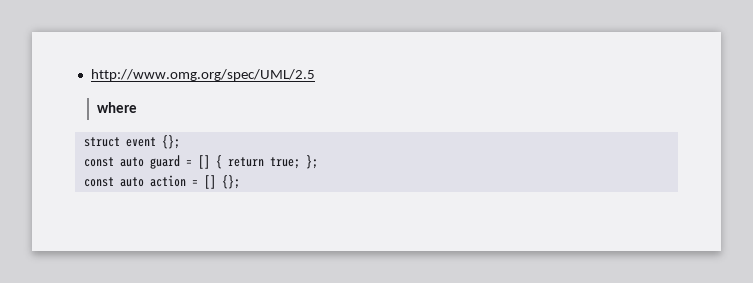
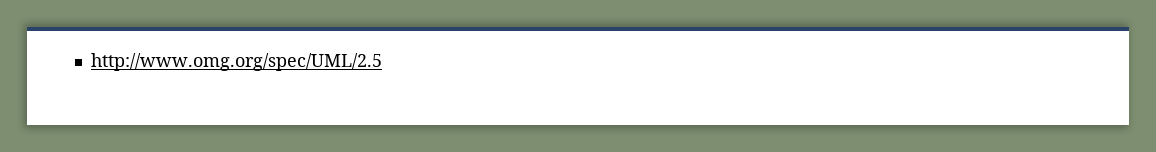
[97,102,138,113] [83,135,180,149] [83,155,318,169] [83,175,240,189] // where // struct event {}; // const auto guard = [] { return true; }; // const auto action = [] {}; -> (382, 62) none

